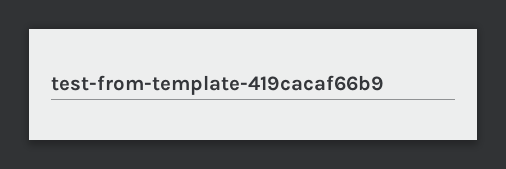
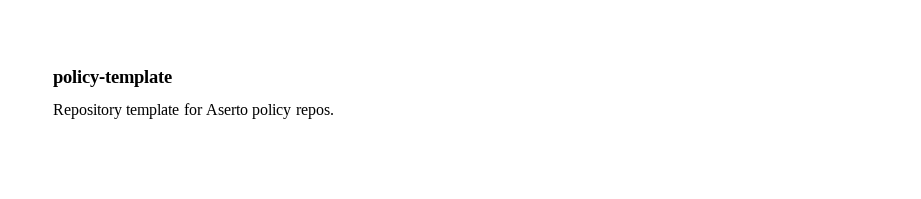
[51,75,384,95] test-from-template-419cacaf66b9 -> [53,70,172,87] [53,103,334,119] policy-template // Repository template for Aserto policy repos.

